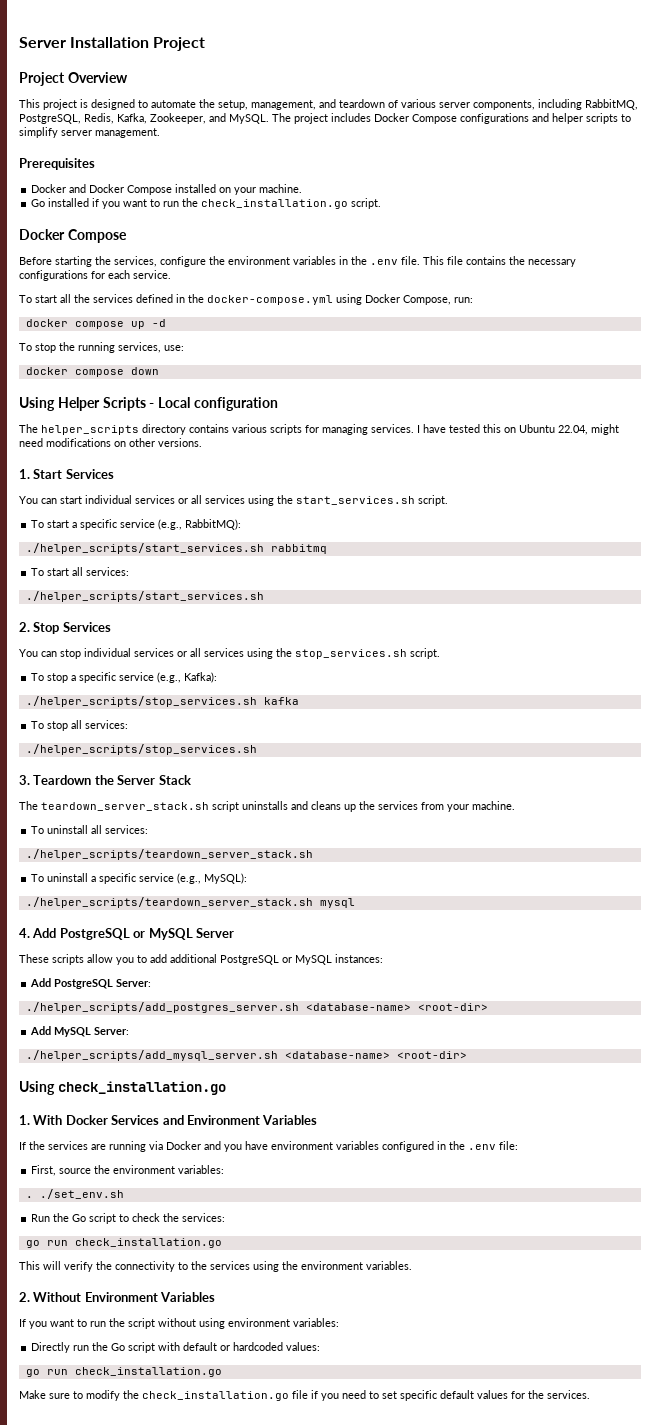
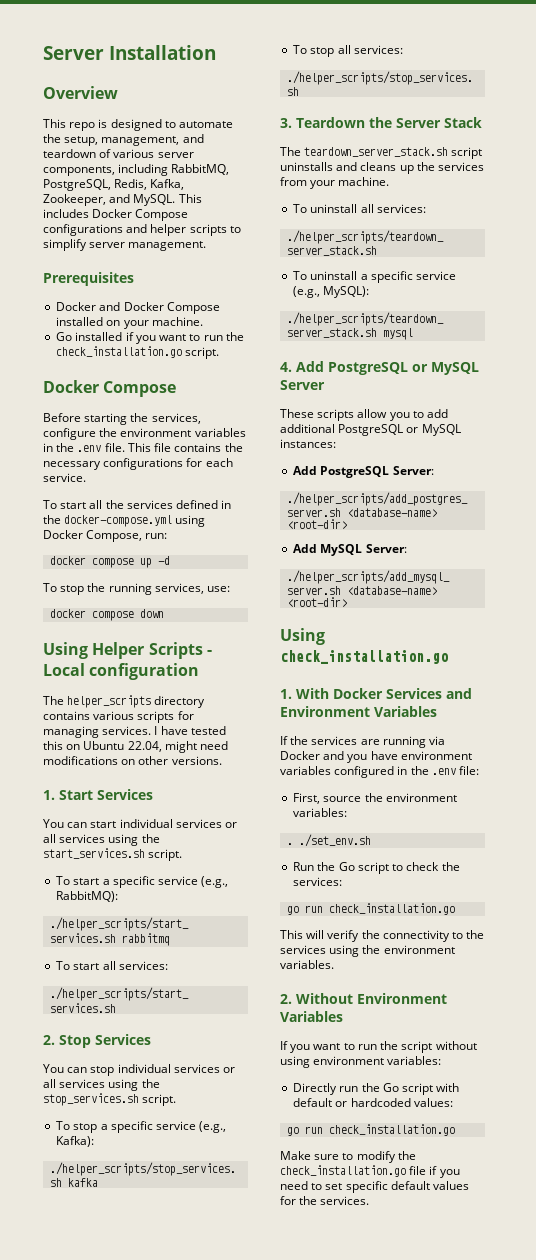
[153,37,206,51] [19,72,65,86] Project // Project -> (216, 52) //
[43,99,77,110] project -> [69,122,96,131] repo
[272,113,328,124] The project -> [178,194,202,203] This

